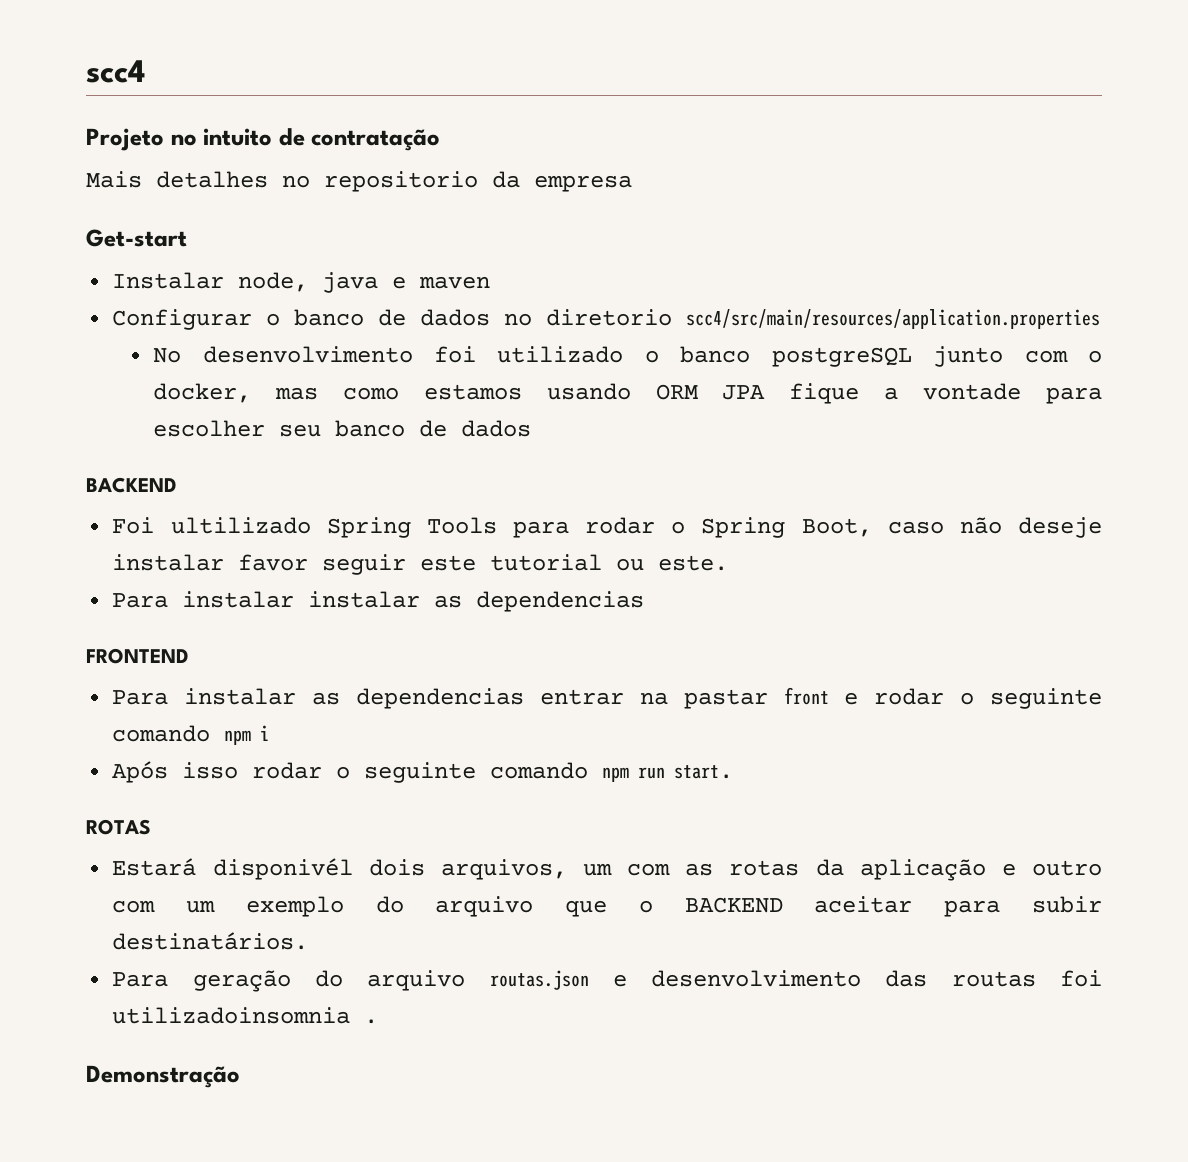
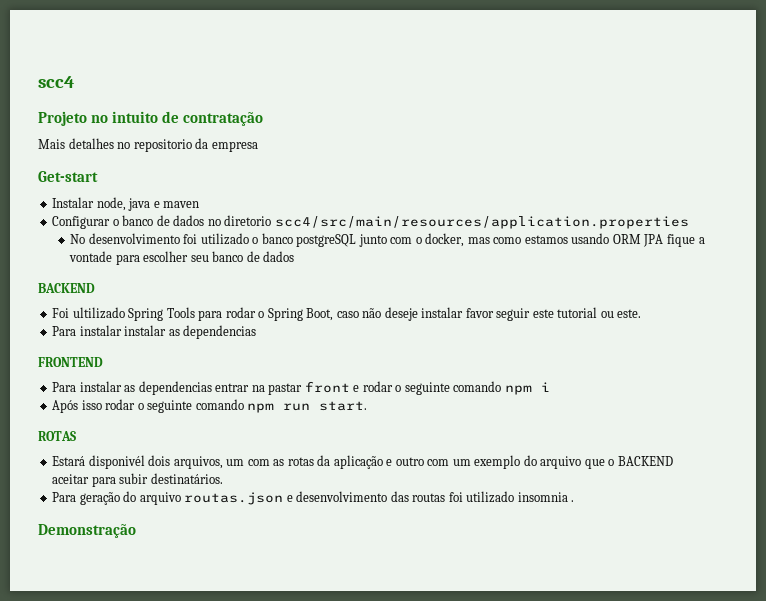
[112,1007,351,1024] utilizadoinsomnia -> [466,491,568,503] utilizado insomnia

